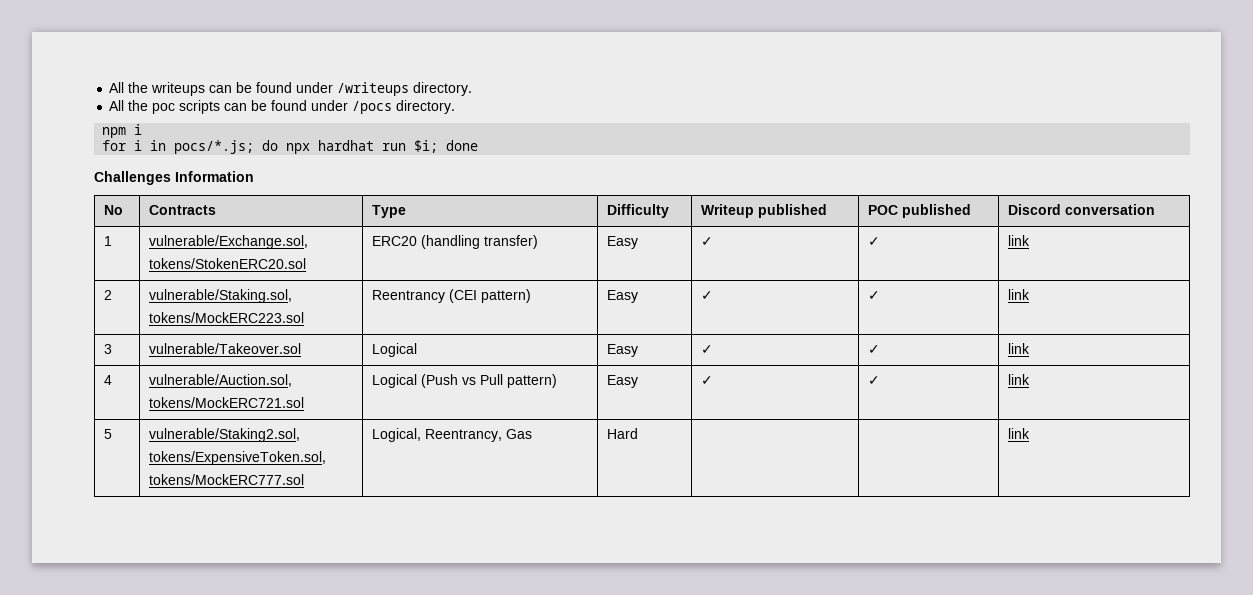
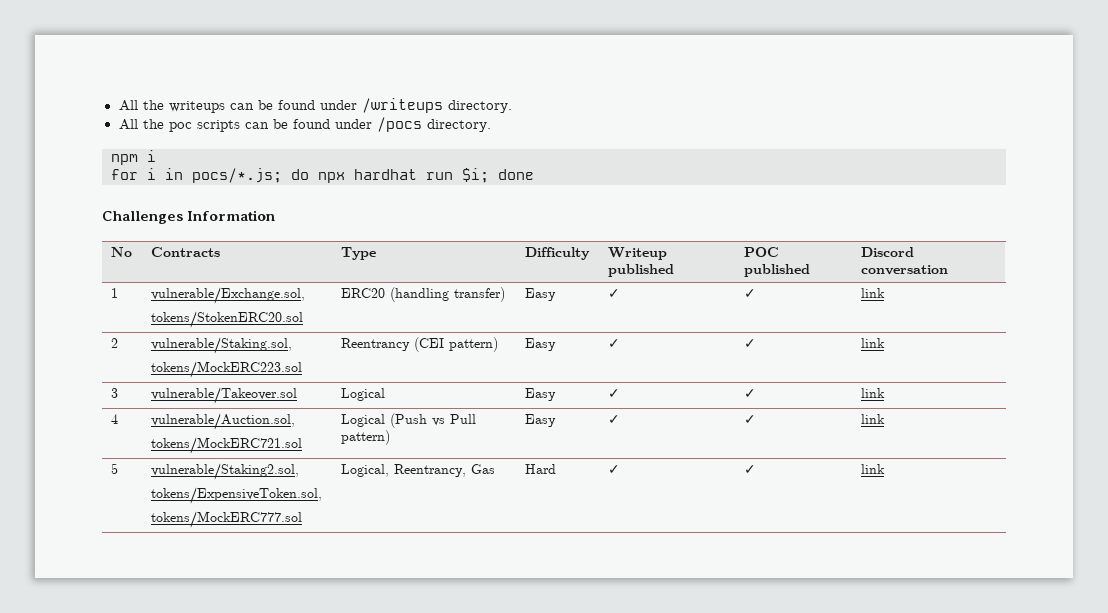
(639, 433) | -> [608,465,621,474] [744,465,757,474] ✓ | ✓

